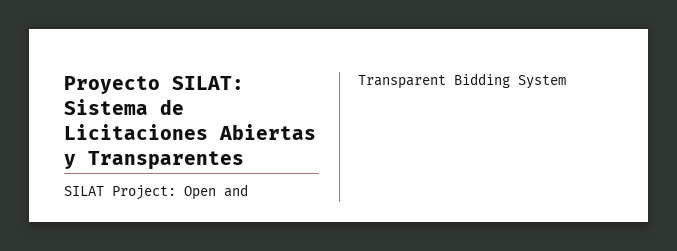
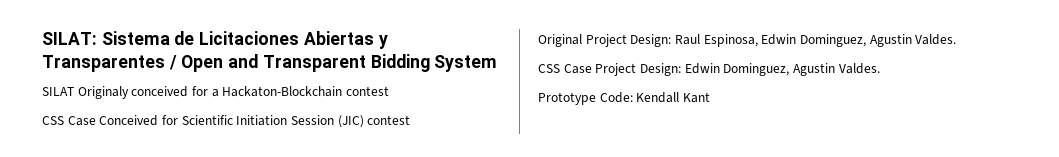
[64,76,160,94] Proyecto -> (42, 38) none
[64,185,176,200] // SILAT Project: -> [168,55,177,70] /
(566, 82) none -> [42,86,389,99] [42,115,411,128] [538,34,957,47] [538,63,880,76] [538,92,710,105] // SILAT Originaly conceived for a Hackaton-Blockchain contest // CSS Case Conceived for Scientific Initiation Session (JIC) contest // Original Project Design: Raul Espinosa, Edwin Dominguez, Agustin Valdes. // CSS Case Project Design: Edwin Dominguez, Agustin Valdes. // Prototype Code: Kendall Kant

